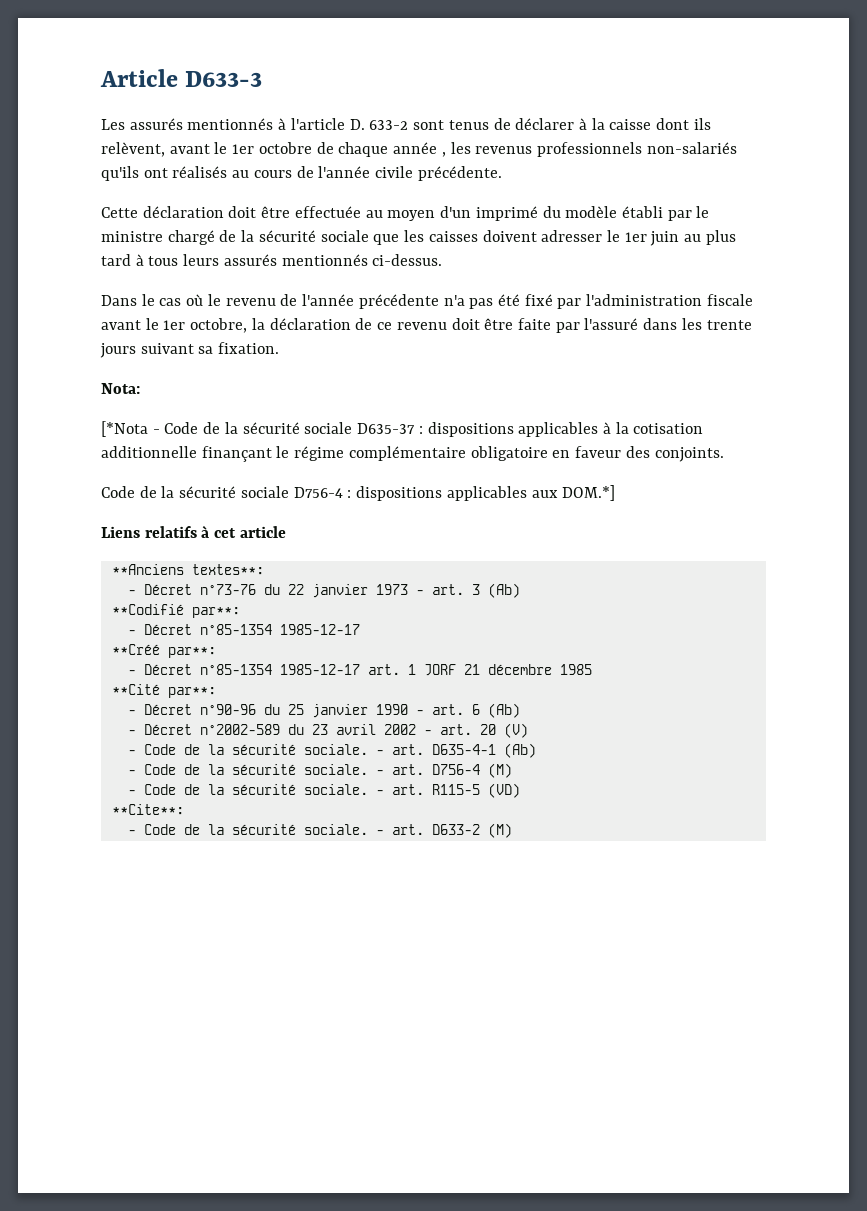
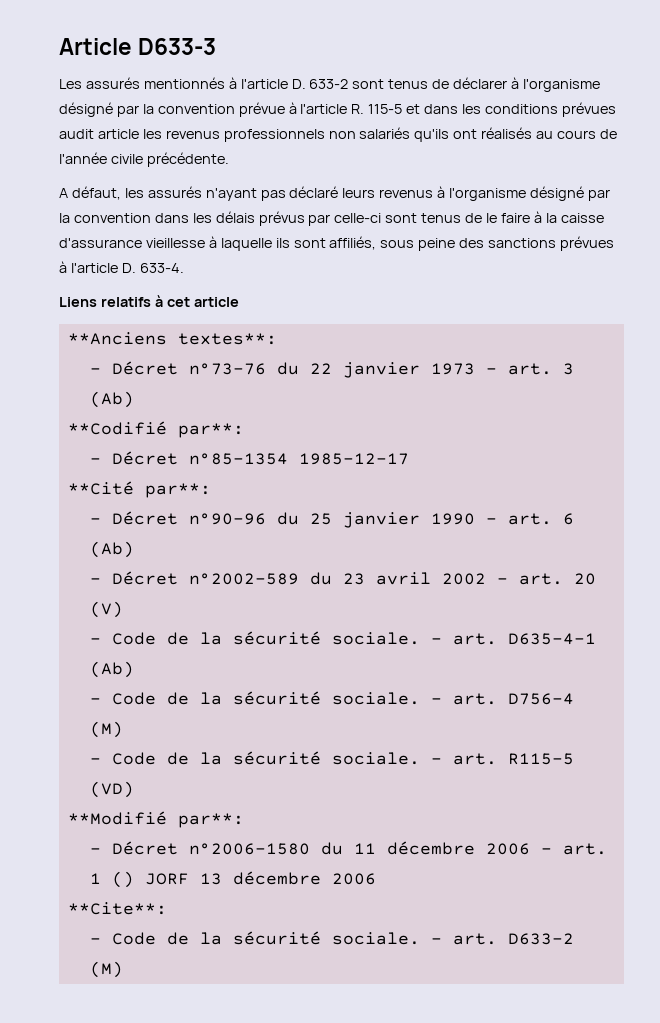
[591,118,711,130] [101,142,446,157] la caisse dont ils relèvent, avant le 1er octobre de chaque année , -> [522,79,600,92] [59,102,616,117] [59,129,139,139] l'organisme désigné par la convention prévue à l'article R. 115-5 et dans les conditions prévues audit article
[646,142,737,154] non-salariés -> [328,127,411,139] non salariés
[101,206,710,221] [101,230,736,246] [101,254,443,266] [101,294,753,309] [101,318,752,333] [100,342,280,358] [101,383,140,394] [101,421,704,437] [101,446,724,462] [101,485,616,501] Cette déclaration doit être effectuée au moyen d'un imprimé du modèle établi par le ministre chargé de la sécurité sociale que les caisses doivent adresser le 1er juin au plus tard à tous leurs assurés mentionnés ci-dessus. // Dans le cas où le revenu de l'année précédente n'a pas été fixé par l'administration fiscale avant le 1er octobre, la déclaration de ce revenu doit être faite par l'assuré dans les trente jours suivant sa fixation. // Nota: // [*Nota - Code de la sécurité sociale D635-37 : dispositions applicables à la cotisation additionnelle finançant le régime complémentaire obligatoire en faveur des conjoints. // Code de la sécurité sociale D756-4 : dispositions applicables aux DOM.*] -> [59,186,610,201] [59,211,604,226] [59,236,615,251] [59,261,184,273] A défaut, les assurés n'ayant pas déclaré leurs revenus à l'organisme désigné par la convention dans les délais prévus par celle-ci sont tenus de le faire à la caisse d'assurance vieillesse à laquelle ils sont affiliés, sous peine des sanctions prévues à l'article D. 633-4.
[111,644,216,658] [127,664,592,676] // **Créé par**: // - Décret n°85-1354 1985-12-17 art. 1 JORF 21 décembre 1985 -> (409, 459) none
(520, 790) none -> [67,811,244,828] [89,841,607,855] [89,871,376,888] // **Modifié par**: // - Décret n°2006-1580 du 11 décembre 2006 - art. 1 () JORF 13 décembre 2006

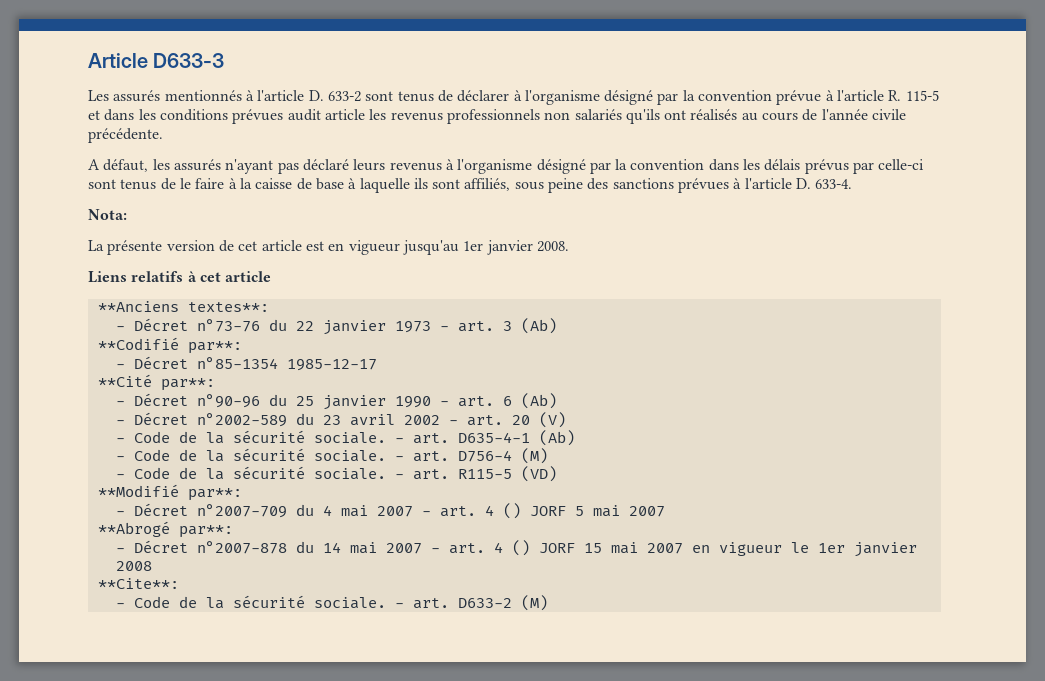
[59,238,205,248] d'assurance vieillesse -> [296,178,344,190] de base
(184, 268) none -> [88,209,127,220] [88,240,569,255] // Nota: // La présente version de cet article est en vigueur jusqu'au 1er janvier 2008.
[188,841,607,855] [89,871,376,888] n°2006-1580 du 11 décembre 2006 - art. 1 () JORF 13 décembre 2006 -> [196,503,665,519] [97,521,233,538] [115,540,917,557] [115,561,152,571] n°2007-709 du 4 mai 2007 - art. 4 () JORF 5 mai 2007 // **Abrogé par**: // - Décret n°2007-878 du 14 mai 2007 - art. 4 () JORF 15 mai 2007 en vigueur le 1er janvier 2008

